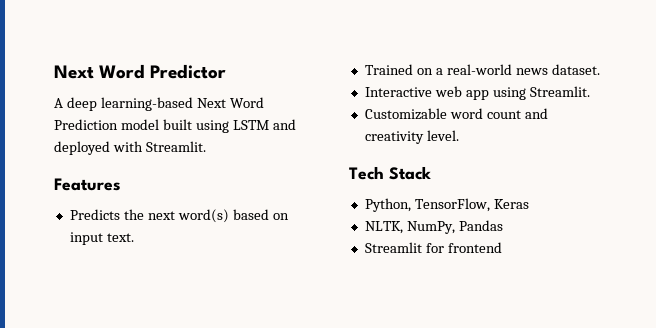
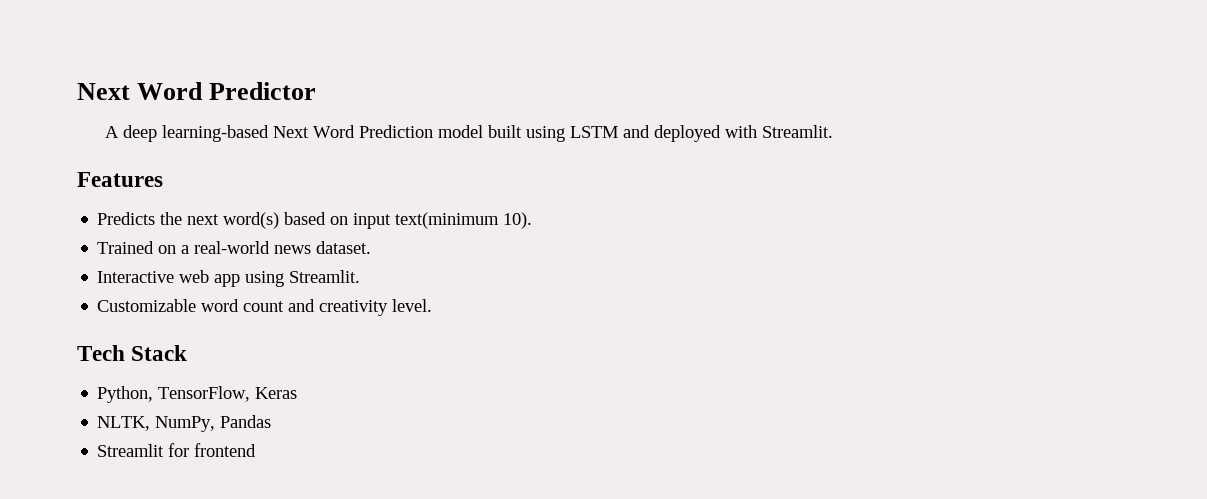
[106,233,134,242] text. -> [395,212,533,229] text(minimum 10).

